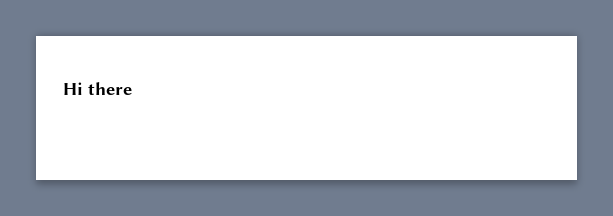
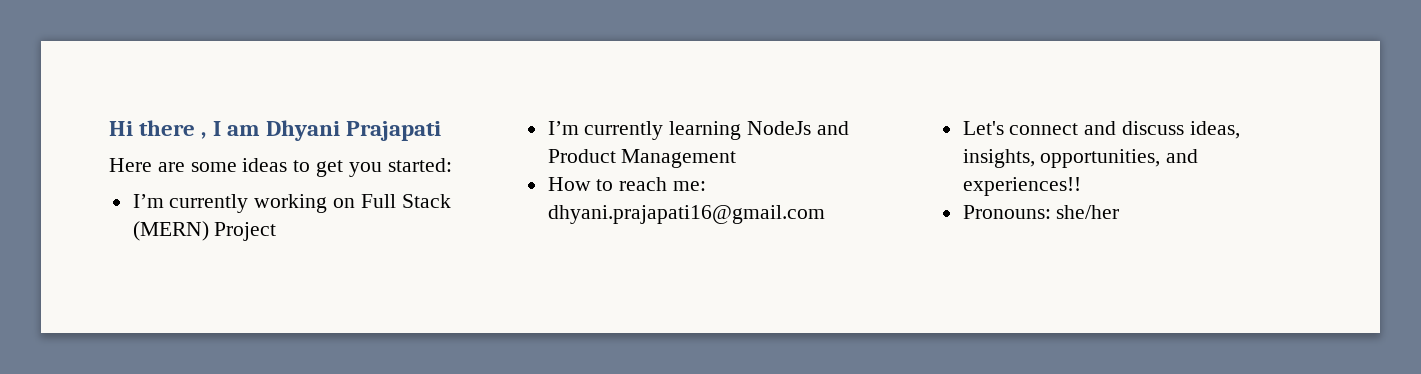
(132, 88) none -> [201,120,442,141] [109,158,452,177] [132,194,451,213] [132,221,277,241] [547,121,849,140] [547,149,737,168] [547,177,707,191] [547,205,825,224] [962,121,1240,139] [962,149,1199,168] [962,177,1081,196] [962,205,1120,219] , I am Dhyani Prajapati // Here are some ideas to get you started: // I’m currently working on Full Stack (MERN) Project // I’m currently learning NodeJs and Product Management // How to reach me: dhyani.prajapati16@gmail.com // Let's connect and discuss ideas, insights, opportunities, and experiences!! // Pronouns: she/her

